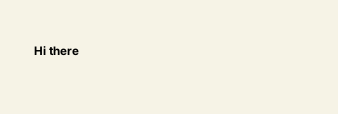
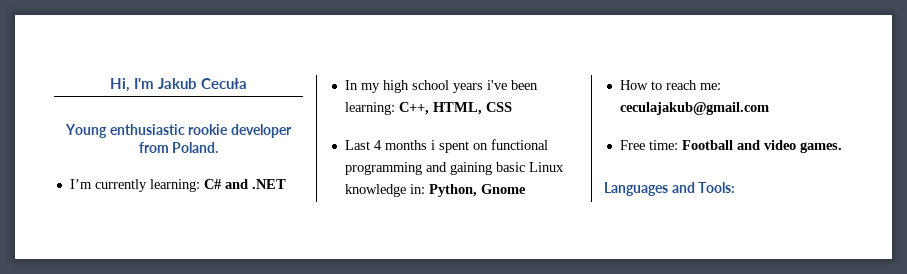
[34,46,80,56] Hi there -> [109,78,248,92] [65,124,292,138] [138,142,219,153] [69,179,286,192] [344,80,538,93] [344,102,512,115] [344,139,548,153] [344,162,564,175] [344,184,526,197] [619,80,721,90] [619,102,769,115] [619,140,842,153] [604,182,736,196] Hi, I'm Jakub Cecuła // Young enthusiastic rookie developer from Poland. // I’m currently learning: C# and .NET // In my high school years i've been learning: C++, HTML, CSS // Last 4 months i spent on functional programming and gaining basic Linux knowledge in: Python, Gnome // How to reach me: ceculajakub@gmail.com // Free time: Football and video games. // Languages and Tools:

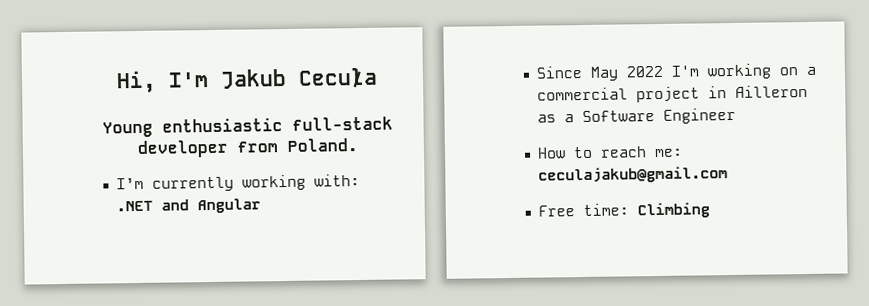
[188,124,229,135] rookie -> [291,116,393,131] full-stack
[149,179,286,192] [344,80,538,93] [344,102,512,115] [344,139,548,153] [344,162,564,175] [344,184,526,197] learning: C# and .NET // In my high school years i've been learning: C++, HTML, CSS // Last 4 months i spent on functional programming and gaining basic Linux knowledge in: Python, Gnome -> [241,174,360,191] [115,198,261,214] [535,63,816,81] [536,84,808,103] [536,107,736,124] working with: .NET and Angular // Since May 2022 I'm working on a commercial project in Ailleron as a Software Engineer
[681,140,842,153] [604,182,736,196] Football and video games. // Languages and Tools: -> [636,202,710,219] Climbing

